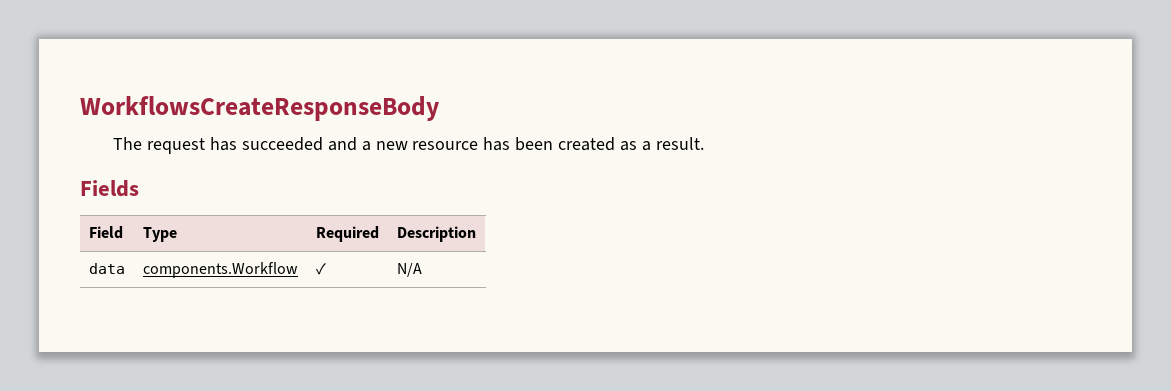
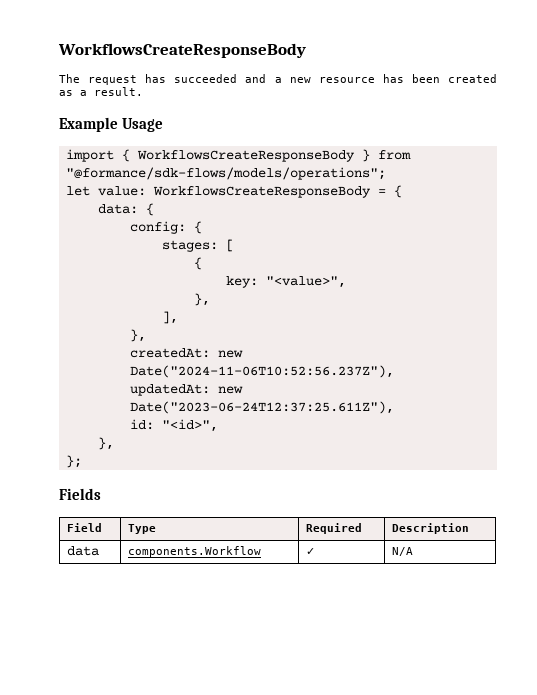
(704, 143) none -> [59,117,164,132] [65,149,411,162] [65,167,386,180] [65,185,402,198] [97,203,154,216] [129,221,202,234] [161,239,234,252] [193,257,202,270] [225,276,346,288] [193,293,210,306] [161,311,178,324] [129,329,146,342] [129,348,243,358] [129,365,394,378] [129,384,243,396] [129,401,394,414] [129,419,218,432] [97,437,114,450] [65,455,82,468] // Example Usage // import { WorkflowsCreateResponseBody } from "@formance/sdk-flows/models/operations"; // let value: WorkflowsCreateResponseBody = { // data: { // config: { // stages: [ // { // key: "<value>", // }, // ], // }, // createdAt: new Date("2024-11-06T10:52:56.237Z"), // updatedAt: new Date("2023-06-24T12:37:25.611Z"), // id: "<id>", // }, // };

